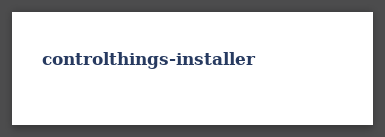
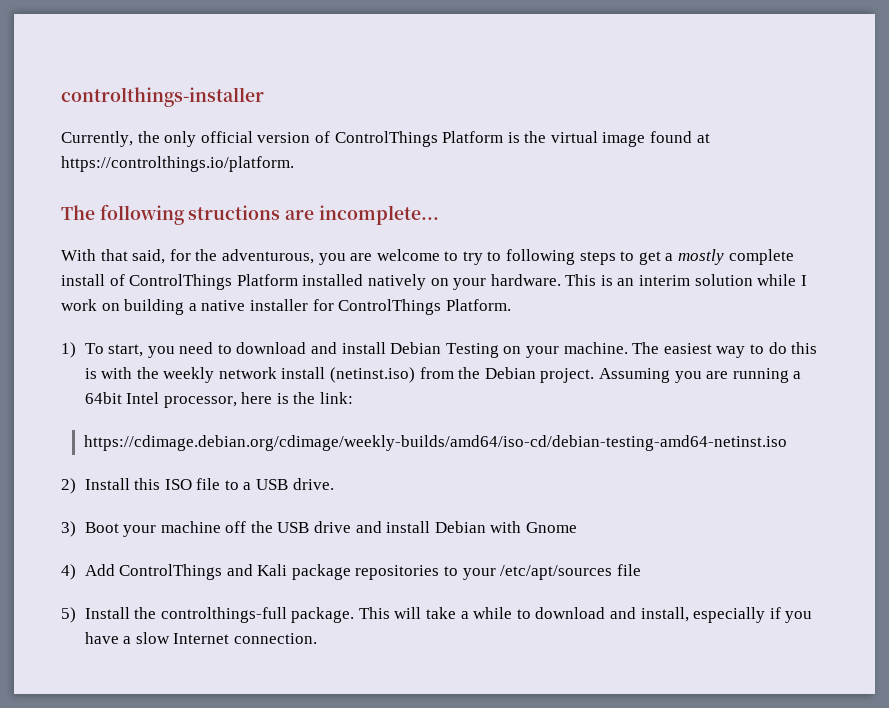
(256, 60) none -> [61,131,710,147] [61,156,294,172] [61,204,439,225] [61,249,794,265] [61,274,807,290] [61,299,511,315] [61,342,818,358] [84,367,802,383] [84,392,354,408] [83,435,787,451] [61,478,334,494] [61,521,577,537] [61,564,641,580] [61,607,813,623] [84,632,317,644] // Currently, the only official version of ControlThings Platform is the virtual image found at https://controlthings.io/platform. // The following structions are incomplete... // With that said, for the adventurous, you are welcome to try to following steps to get a mostly complete install of ControlThings Platform installed natively on your hardware. This is an interim solution while I work on building a native installer for ControlThings Platform. // 1) To start, you need to download and install Debian Testing on your machine. The easiest way to do this is with the weekly network install (netinst.iso) from the Debian project. Assuming you are running a 64bit Intel processor, here is the link: // https://cdimage.debian.org/cdimage/weekly-builds/amd64/iso-cd/debian-testing-amd64-netinst.iso // 2) Install this ISO file to a USB drive. // 3) Boot your machine off the USB drive and install Debian with Gnome // 4) Add ControlThings and Kali package repositories to your /etc/apt/sources file // 5) Install the controlthings-full package. This will take a while to download and install, especially if you have a slow Internet connection.

